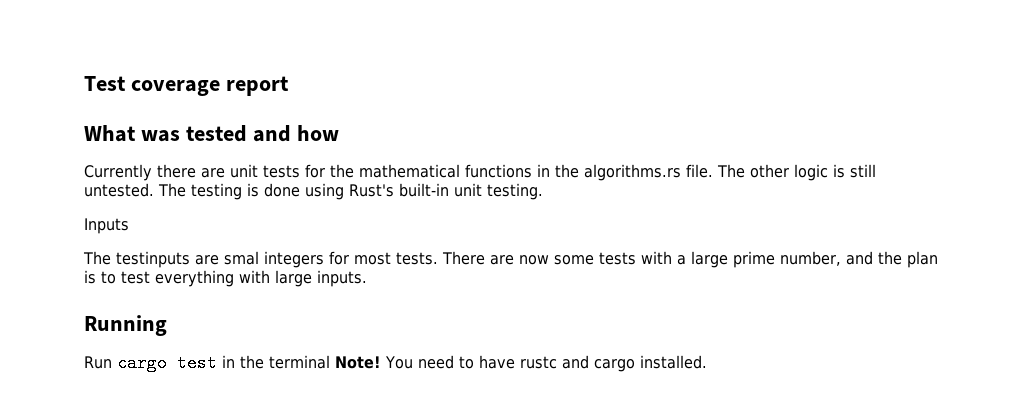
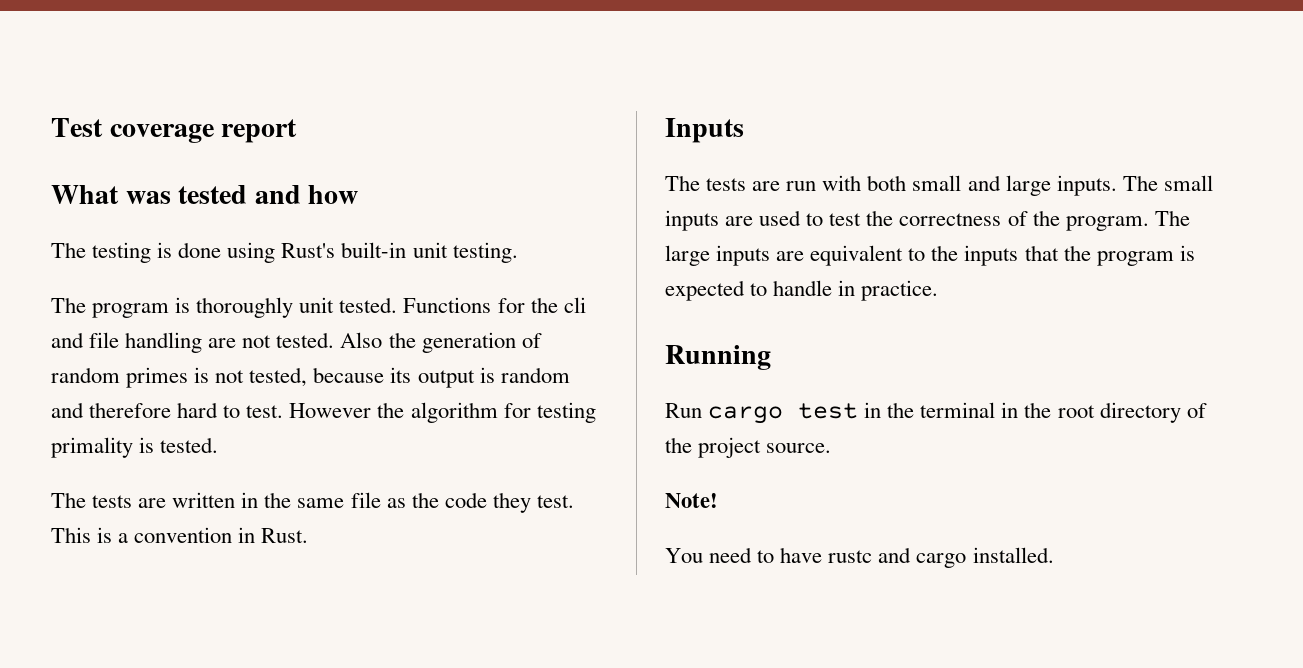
[84,164,876,181] [84,183,154,197] Currently there are unit tests for the mathematical functions in the algorithms.rs file. The other logic is still untested. -> (359, 194) none
[84,218,129,234] [83,251,938,268] [84,270,367,287] Inputs // The testinputs are smal integers for most tests. There are now some tests with a large prime number, and the plan is to test everything with large inputs. -> [51,297,586,318] [51,332,542,353] [51,367,570,388] [51,402,596,423] [51,437,219,458] [51,492,574,513] [51,527,309,543] [665,118,744,143] [665,175,1213,196] [665,210,1190,231] [665,245,1195,266] [665,280,939,301] The program is thoroughly unit tested. Functions for the cli and file handling are not tested. Also the generation of random primes is not tested, because its output is random and therefore hard to test. However the algorithm for testing primality is tested. // The tests are written in the same file as the code they test. This is a convention in Rust. // Inputs // The tests are run with both small and large inputs. The small inputs are used to test the correctness of the program. The large inputs are equivalent to the inputs that the program is expected to handle in practice.
(330, 362) none -> [1001,402,1207,423] [665,437,832,458] in the root directory of the project source. //
(381, 362) none -> (718, 500) //

